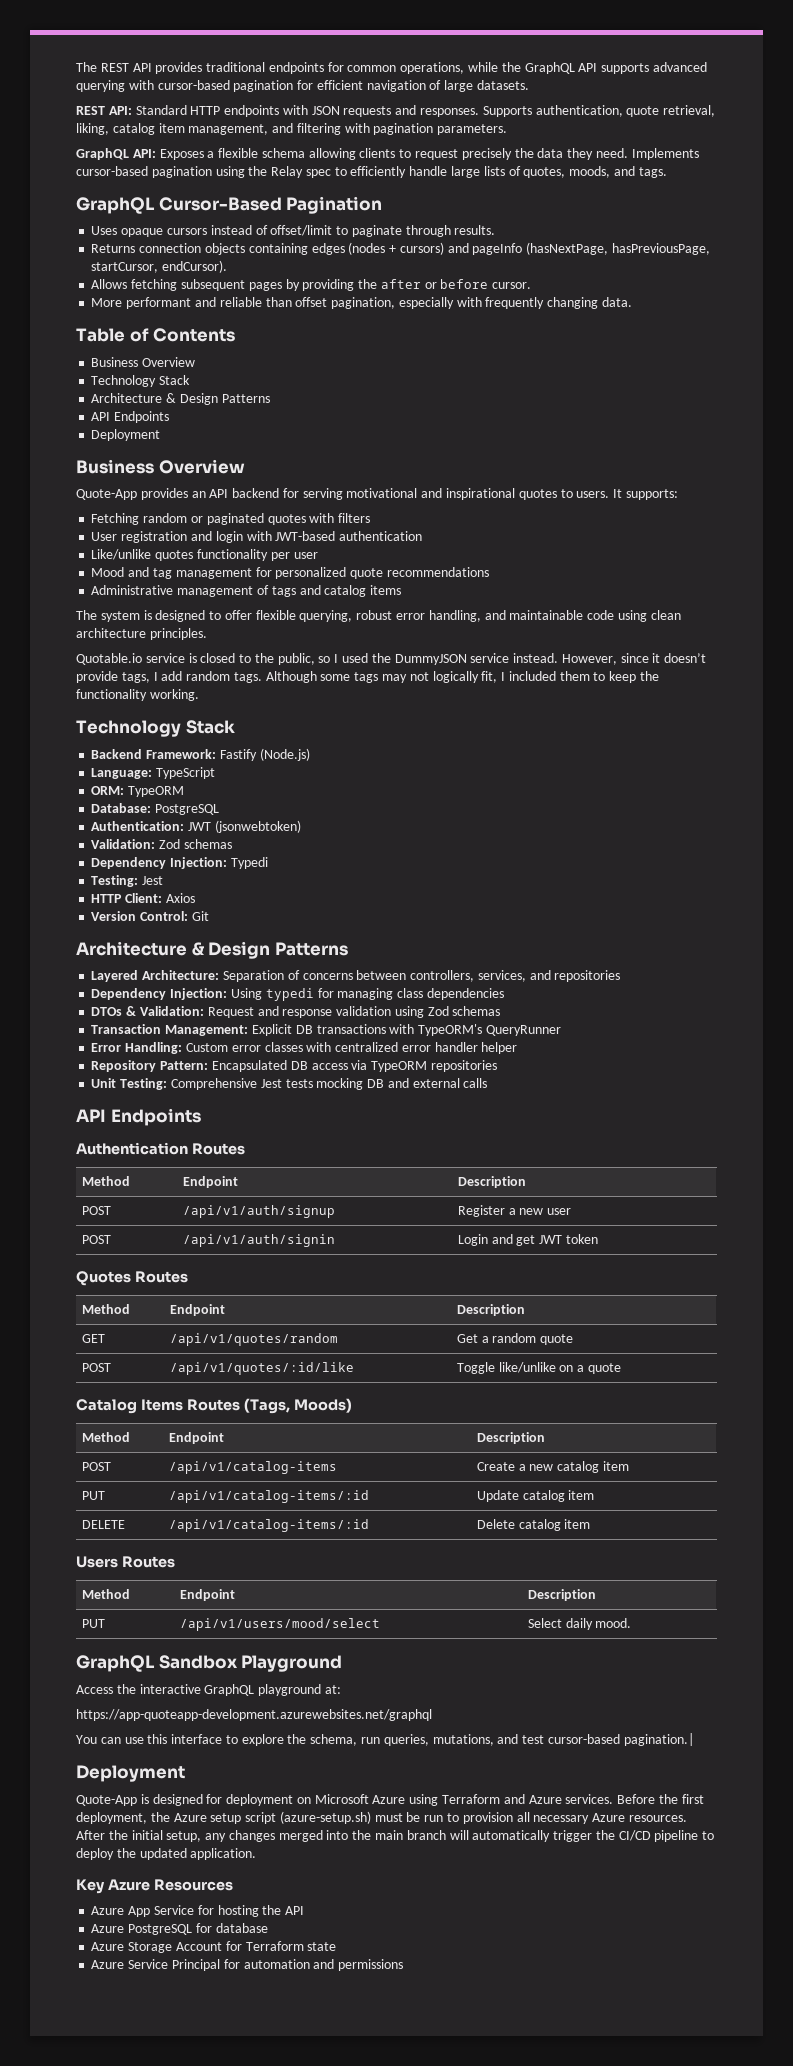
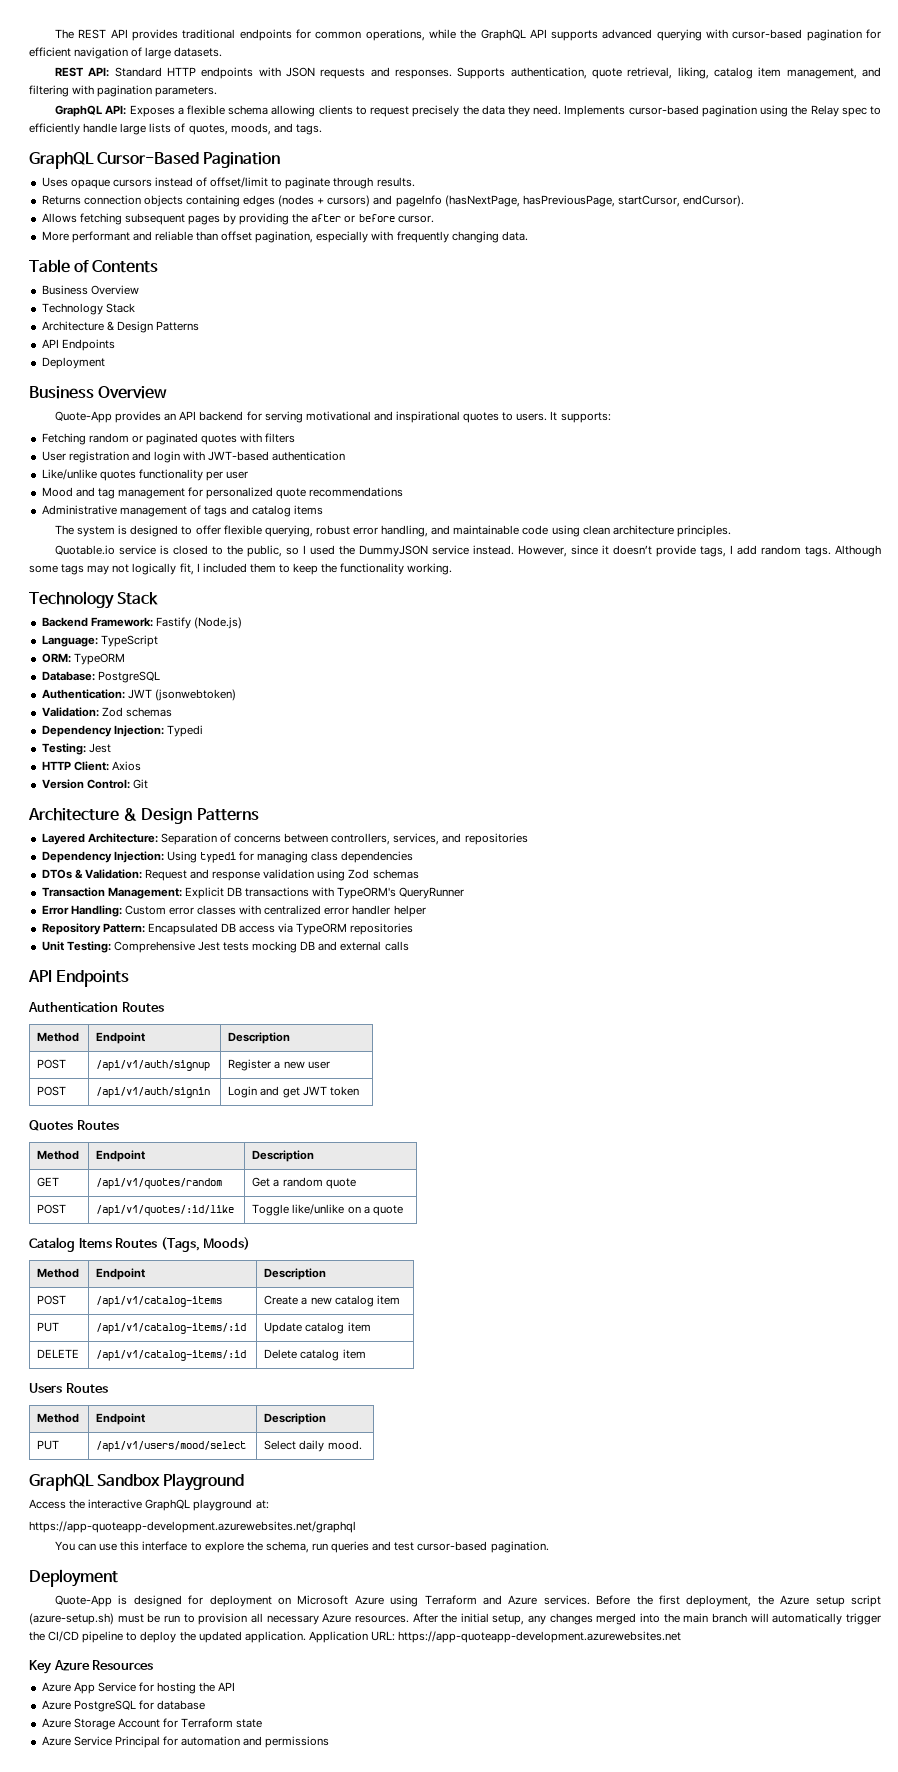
[383,1734,494,1746] queries, mutations, -> [331,1541,370,1553] queries
[623,1733,694,1746] pagination.| -> [490,1541,549,1553] pagination.
(257, 1854) none -> [308,1631,682,1643] Application URL: https://app-quoteapp-development.azurewebsites.net

